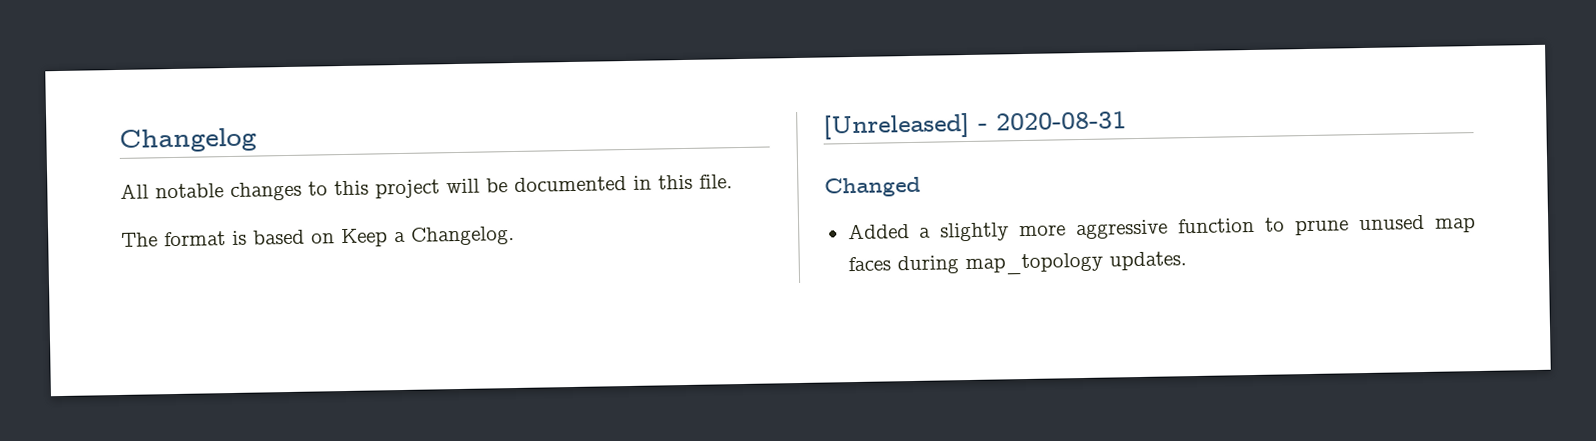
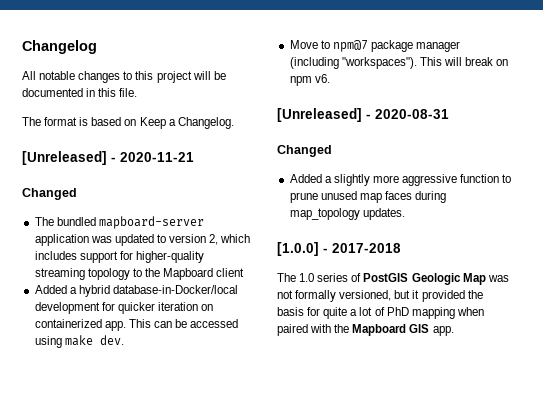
(515, 236) none -> [22,151,194,165] [22,188,77,200] [34,216,204,229] [34,234,251,246] [34,251,204,263] [34,268,245,280] [34,285,238,297] [34,302,214,314] [34,319,239,331] [34,335,124,348] [289,40,461,52] [289,57,509,69] [289,74,330,86] // [Unreleased] - 2020-11-21 // Changed // The bundled mapboard-server application was updated to version 2, which includes support for higher-quality streaming topology to the Mapboard client // Added a hybrid database-in-Docker/local development for quicker iteration on containerized app. This can be accessed using make dev. // Move to npm@7 package manager (including "workspaces"). This will break on npm v6.
(1187, 261) none -> [277,242,401,256] [277,273,509,285] [277,290,483,302] [277,307,484,319] [277,324,454,336] // [1.0.0] - 2017-2018 // The 1.0 series of PostGIS Geologic Map was not formally versioned, but it provided the basis for quite a lot of PhD mapping when paired with the Mapboard GIS app.

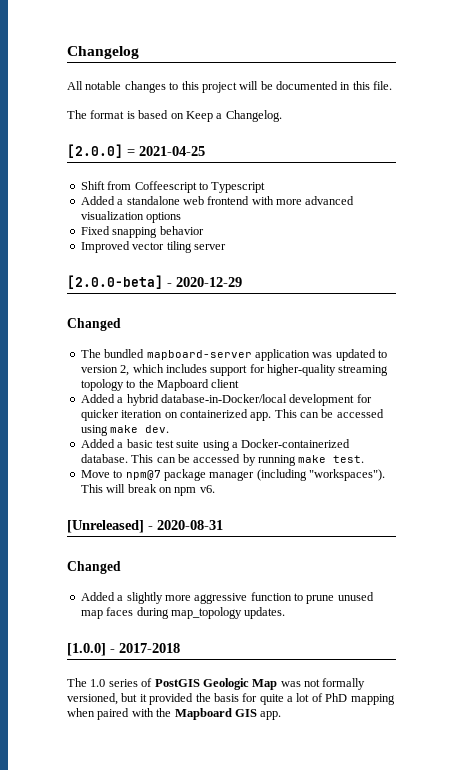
[22,151,194,165] [Unreleased] - 2020-11-21 -> [67,144,205,158] [80,181,266,193] [80,196,355,205] [80,211,182,223] [80,226,204,238] [80,241,226,253] [67,275,242,289] [2.0.0] = 2021-04-25 // Shift from Coffeescript to Typescript // Added a standalone web frontend with more advanced visualization options // Fixed snapping behavior // Improved vector tiling server // [2.0.0-beta] - 2020-12-29
(124, 340) none -> [80,439,351,451] [80,454,365,466] // Added a basic test suite using a Docker-containerized database. This can be accessed by running make test.

